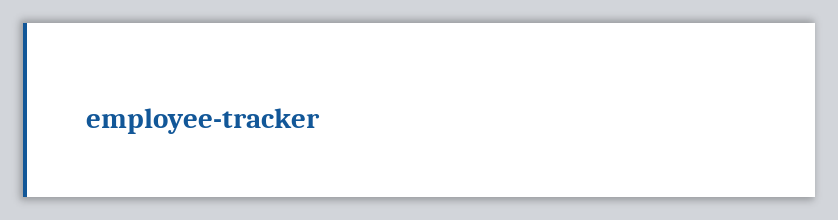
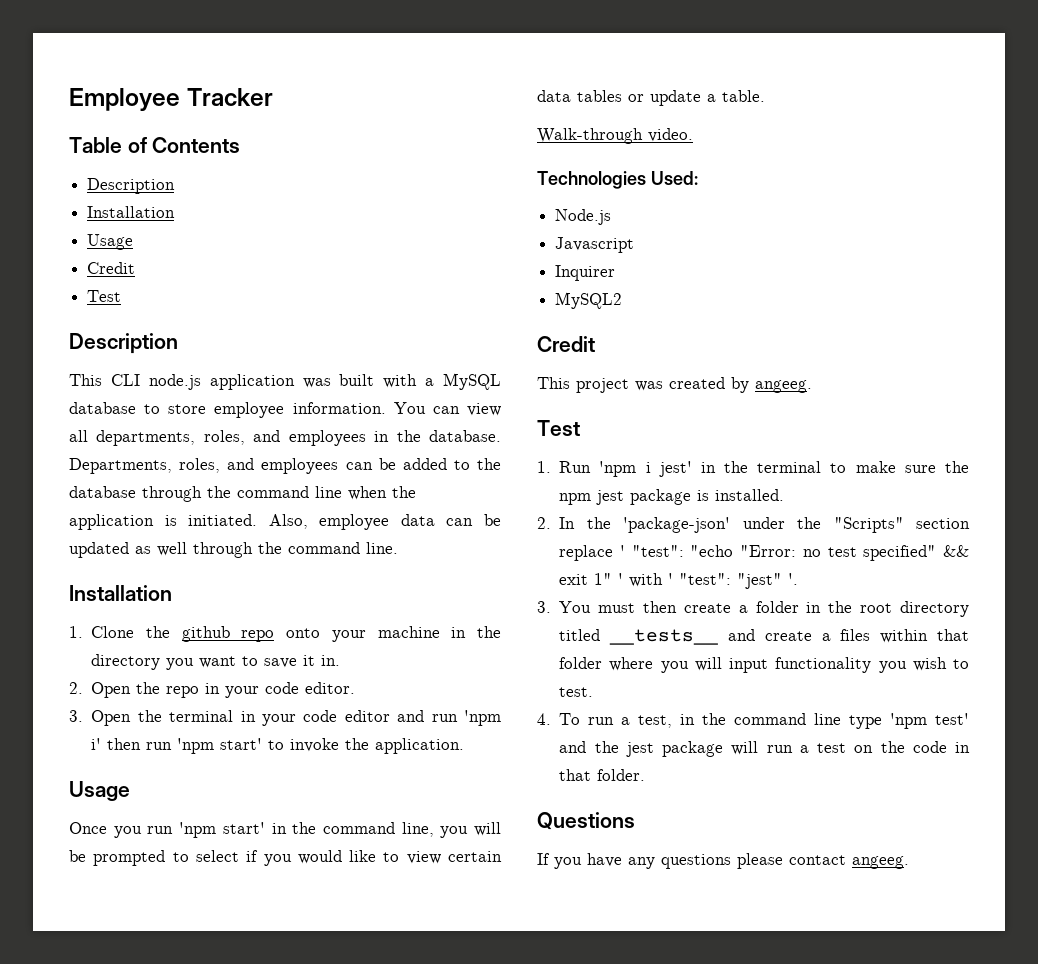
[86,108,320,134] employee-tracker -> [69,88,273,111] [69,137,241,153] [87,178,176,194] [87,206,176,218] [87,234,134,250] [87,262,136,274] [87,290,122,302] [69,333,178,354] [69,373,501,390] [69,402,502,418] [69,430,501,446] [69,458,501,474] [69,486,416,502] [69,514,501,530] [69,542,398,558] [69,585,172,601] [69,626,501,642] [91,654,341,670] [69,682,356,698] [69,710,502,726] [91,738,465,754] [69,781,130,801] [69,822,501,838] [69,850,503,866] [537,90,765,106] [537,128,693,144] [537,171,698,189] [555,209,612,225] [555,237,635,253] [555,265,616,281] [555,292,623,309] [537,336,595,352] [537,377,812,393] [537,420,580,436] [537,461,969,477] [559,489,785,505] [537,517,970,533] [559,545,969,561] [559,573,799,589] [537,601,969,617] [559,629,969,645] [559,657,969,673] [559,687,594,697] [537,713,969,729] [559,741,970,757] [559,769,646,781] [537,812,635,830] [537,853,909,869] Employee Tracker // Table of Contents // Description // Installation // Usage // Credit // Test // Description // This CLI node.js application was built with a MySQL database to store employee information. You can view all departments, roles, and employees in the database. Departments, roles, and employees can be added to the database through the command line when the application is initiated. Also, employee data can be updated as well through the command line. // Installation // 1. Clone the github repo onto your machine in the directory you want to save it in. // 2. Open the repo in your code editor. // 3. Open the terminal in your code editor and run 'npm i' then run 'npm start' to invoke the application. // Usage // Once you run 'npm start' in the command line, you will be prompted to select if you would like to view certain data tables or update a table. // Walk-through video. // Technologies Used: // Node.js // Javascript // Inquirer // MySQL2 // Credit // This project was created by angeeg. // Test // 1. Run 'npm i jest' in the terminal to make sure the npm jest package is installed. // 2. In the 'package-json' under the "Scripts" section replace ' "test": "echo "Error: no test specified" && exit 1" ' with ' "test": "jest" '. // 3. You must then create a folder in the root directory titled __tests__ and create a files within that folder where you will input functionality you wish to test. // 4. To run a test, in the command line type 'npm test' and the jest package will run a test on the code in that folder. // Questions // If you have any questions please contact angeeg.

